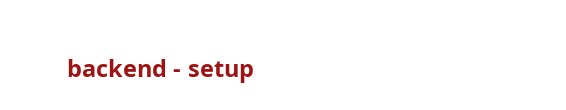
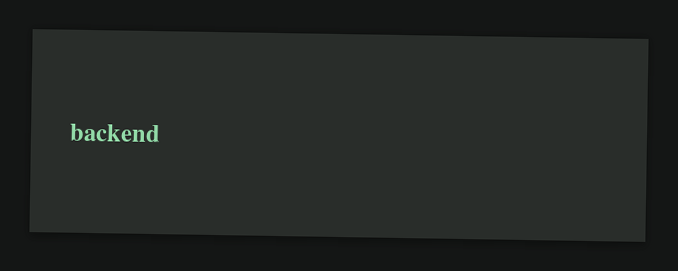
[173,61,254,83] - setup -> (161, 133) none

